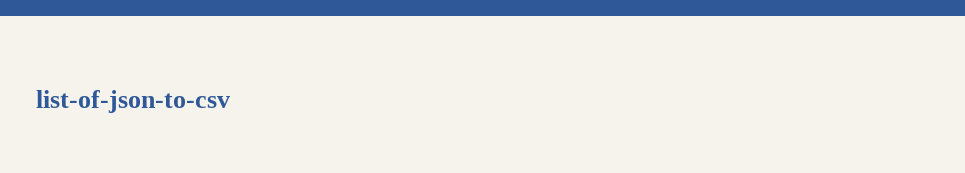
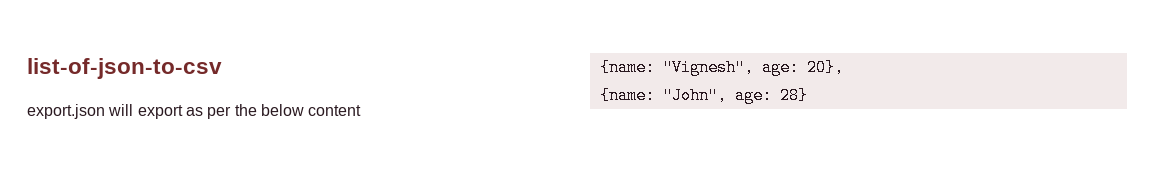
(230, 101) none -> [27,104,362,119] [599,59,844,76] [599,87,808,104] // export.json will export as per the below content // {name: "Vignesh", age: 20}, // {name: "John", age: 28}

